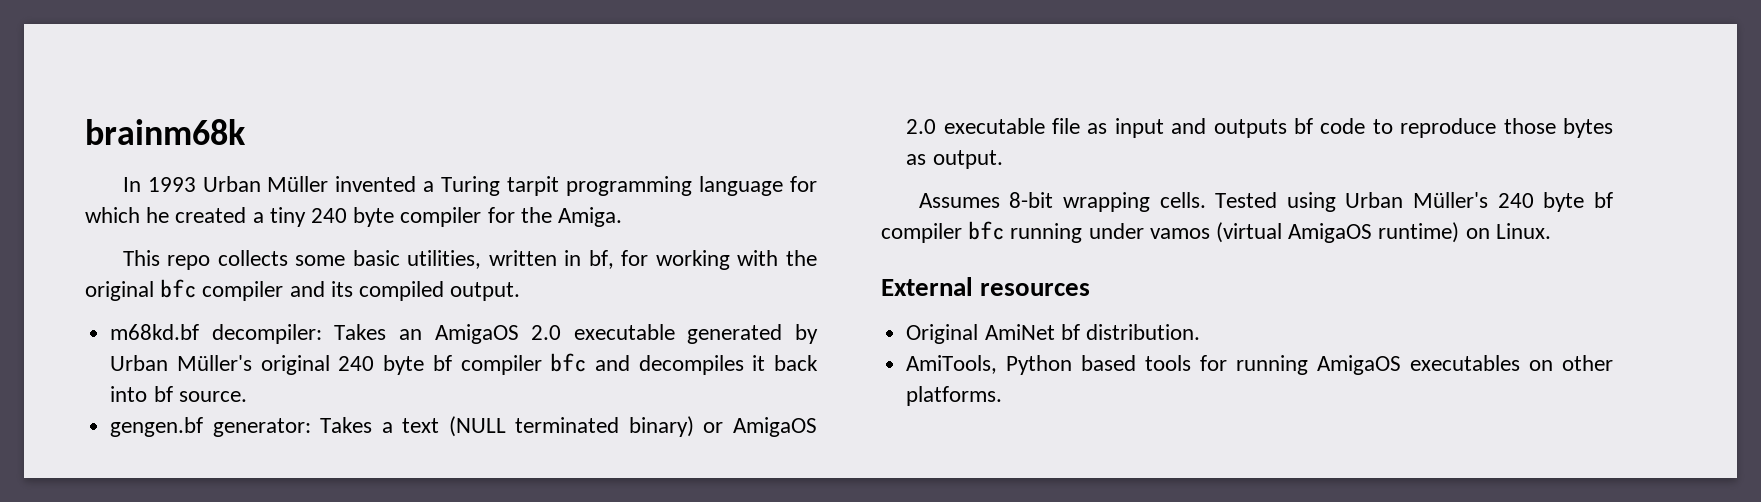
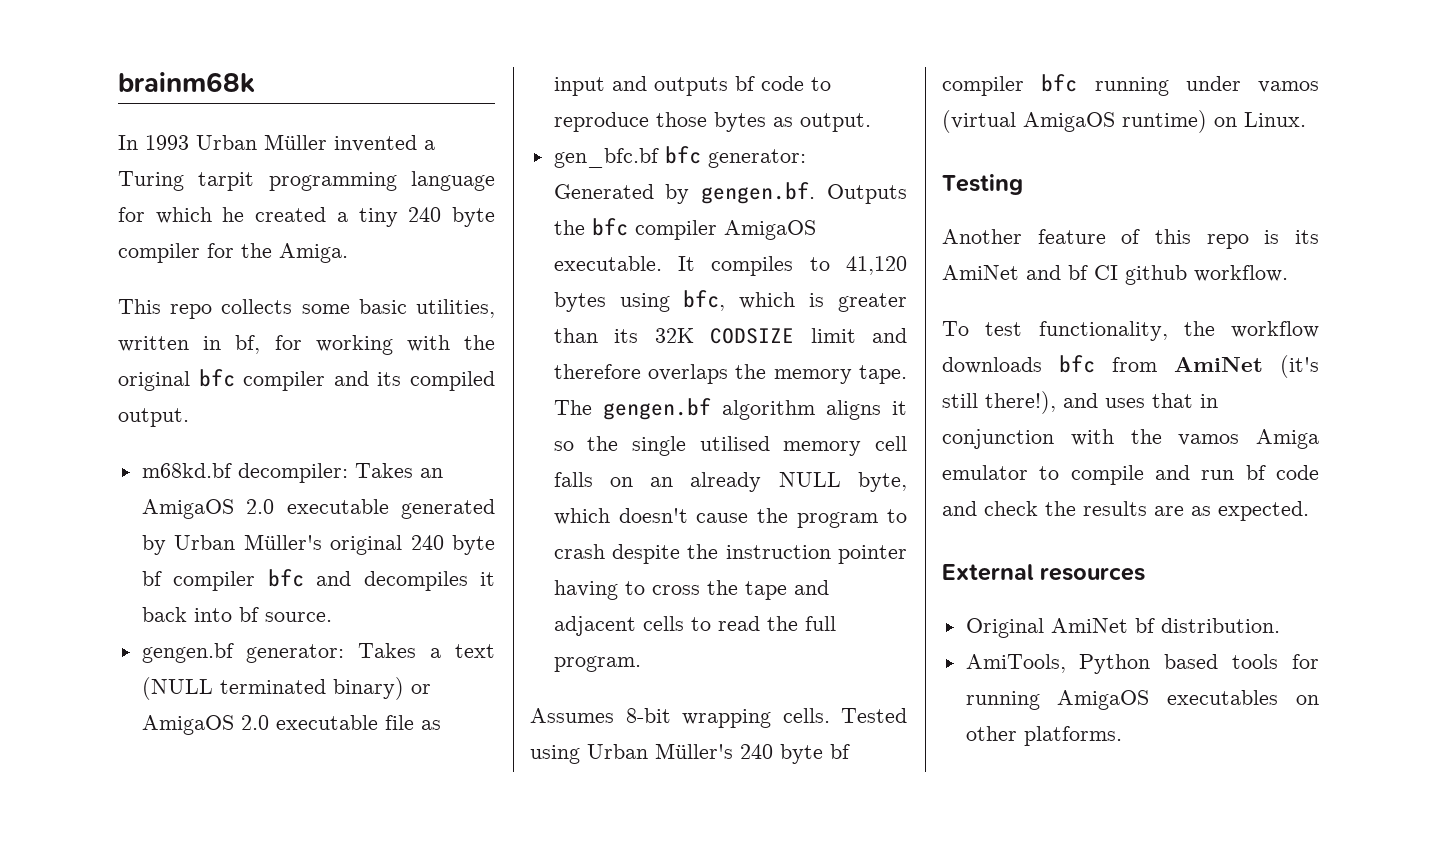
(1003, 159) none -> [553,146,806,168] [553,182,907,204] [553,218,816,240] [553,256,907,276] [553,290,907,312] [553,328,907,344] [553,364,907,384] [553,398,907,420] [553,436,907,456] [553,472,907,492] [553,508,907,528] [553,544,907,564] [553,580,829,600] [553,616,836,636] [553,656,641,672] // gen_bfc.bf bfc generator: Generated by gengen.bf. Outputs the bfc compiler AmigaOS executable. It compiles to 41,120 bytes using bfc, which is greater than its 32K CODSIZE limit and therefore overlaps the memory tape. The gengen.bf algorithm aligns it so the single utilised memory cell falls on an already NULL byte, which doesn't cause the program to crash despite the instruction pointer having to cross the tape and adjacent cells to read the full program.
(1551, 231) none -> [942,174,1023,195] [942,229,1319,249] [942,265,1288,285] [942,321,1319,341] [942,355,1319,378] [942,391,1218,414] [942,429,1319,449] [942,465,1319,485] [942,501,1309,521] // Testing // Another feature of this repo is its AmiNet and bf CI github workflow. // To test functionality, the workflow downloads bfc from AmiNet (it's still there!), and uses that in conjunction with the vamos Amiga emulator to compile and run bf code and check the results are as expected.

